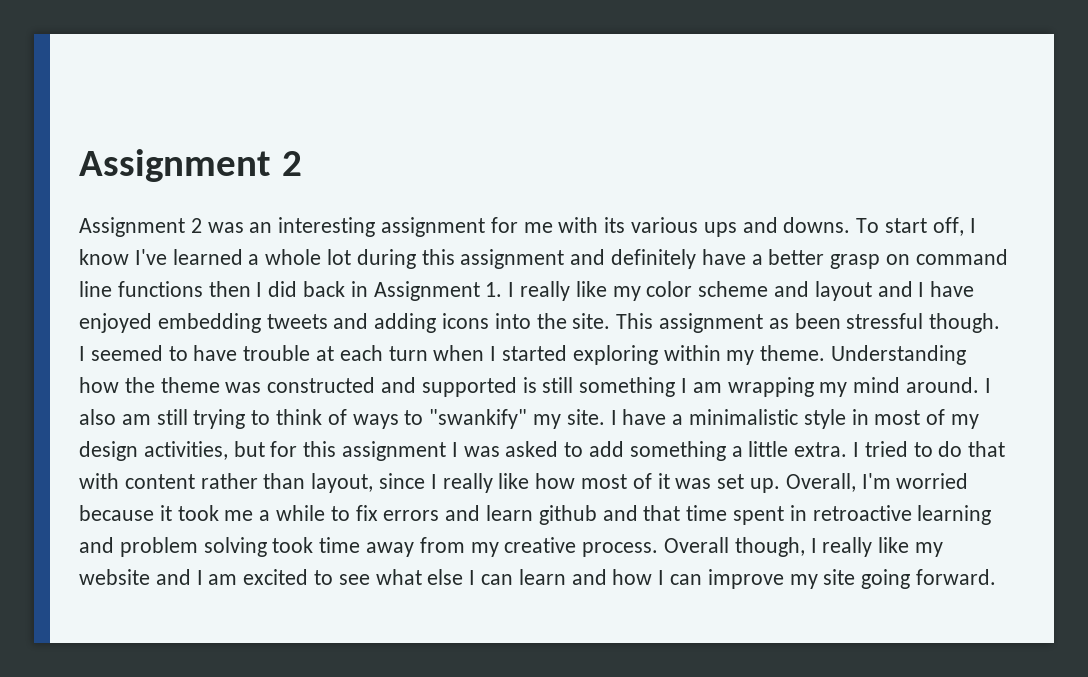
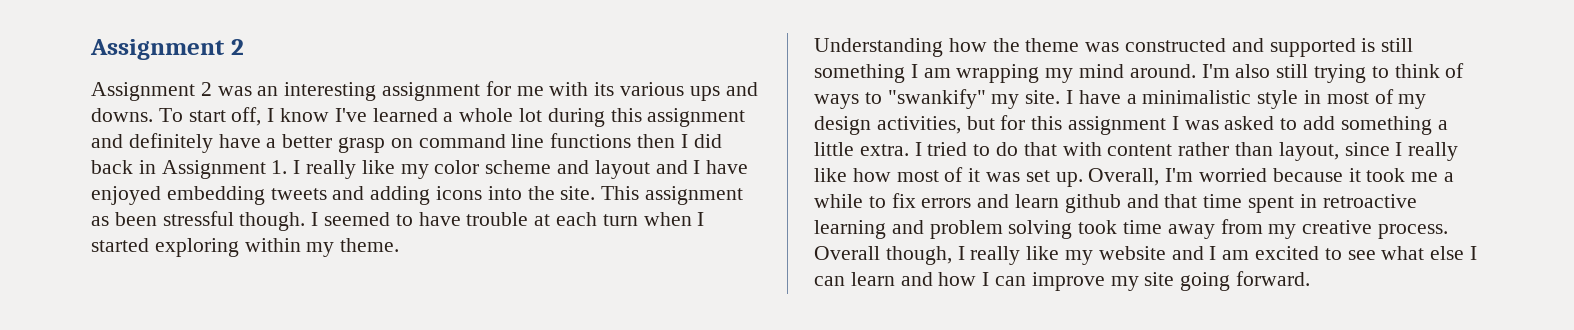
(826, 353) none -> (400, 245) //
[984,378,991,393] [79,409,151,425] I also am -> [1201,64,1271,78] I'm also

